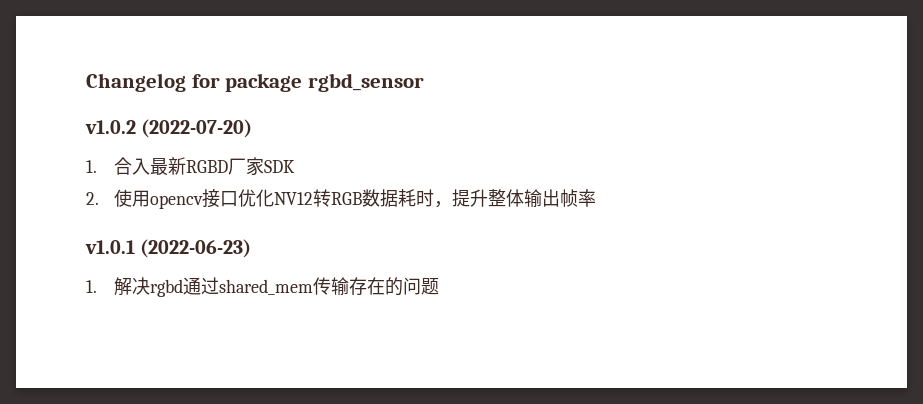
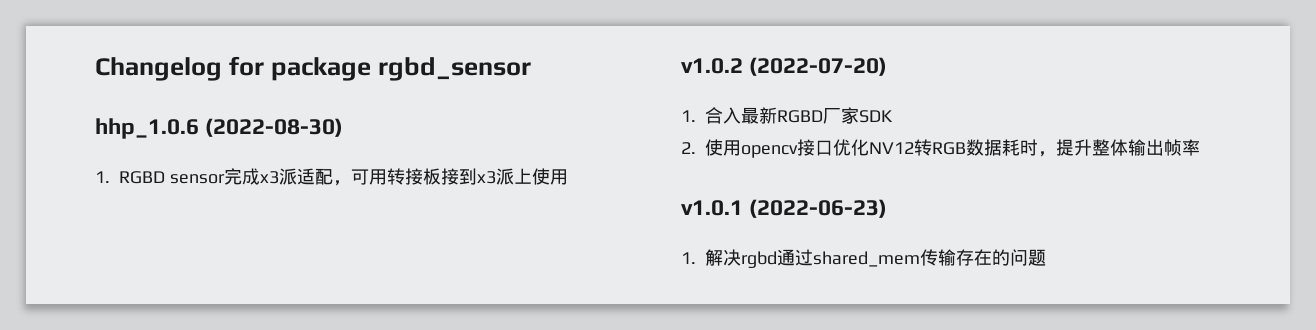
(425, 82) none -> [95,118,344,139] [95,168,568,186] // hhp_1.0.6 (2022-08-30) // 1. RGBD sensor完成x3派适配，可用转接板接到x3派上使用

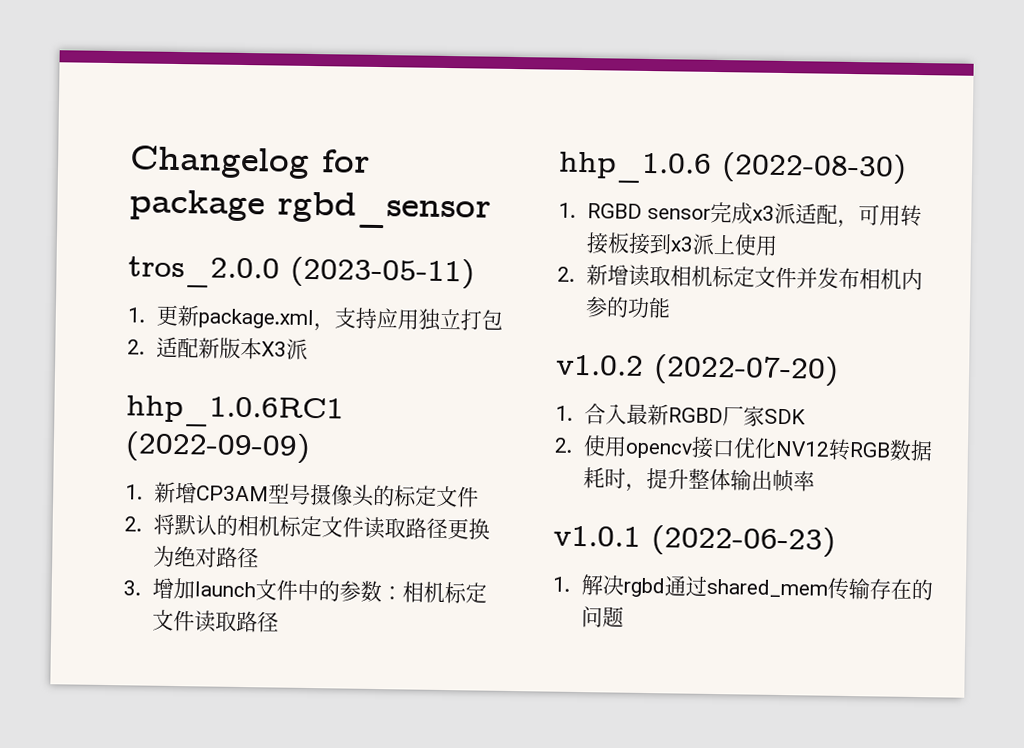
(531, 69) none -> [128,256,475,290] [127,304,504,332] [127,336,309,360] [126,395,344,429] [125,431,311,465] [125,481,480,508] [124,513,491,540] [153,545,260,569] [123,577,488,604] [152,609,280,633] // tros_2.0.0 (2023-05-11) // 1.更新package.xml，支持应用独立打包 // 2.适配新版本X3派 // hhp_1.0.6RC1 (2022-09-09) // 1.新增CP3AM型号摄像头的标定文件 // 2.将默认的相机标定文件读取路径更换为绝对路径 // 3.增加launch文件中的参数：相机标定文件读取路径
(568, 177) none -> [557,264,924,291] [585,296,672,319] // 2.新增读取相机标定文件并发布相机内参的功能

